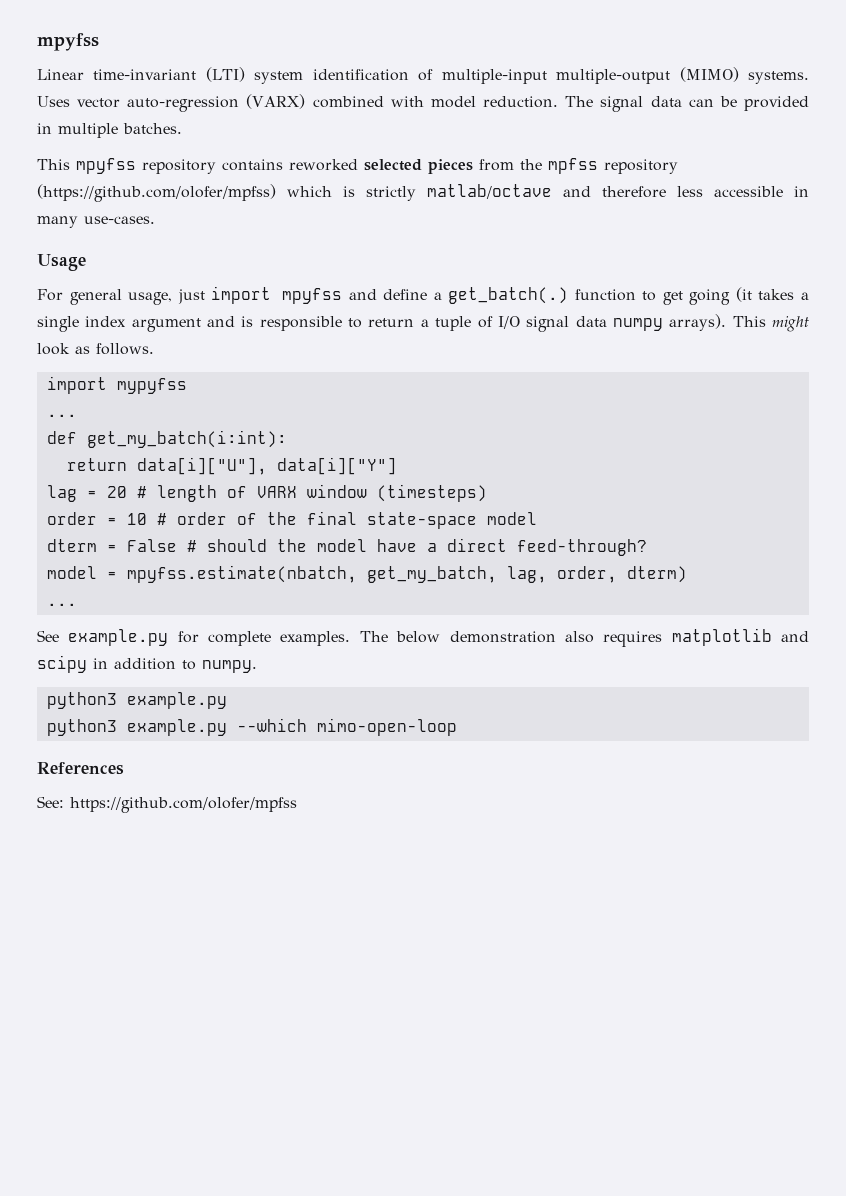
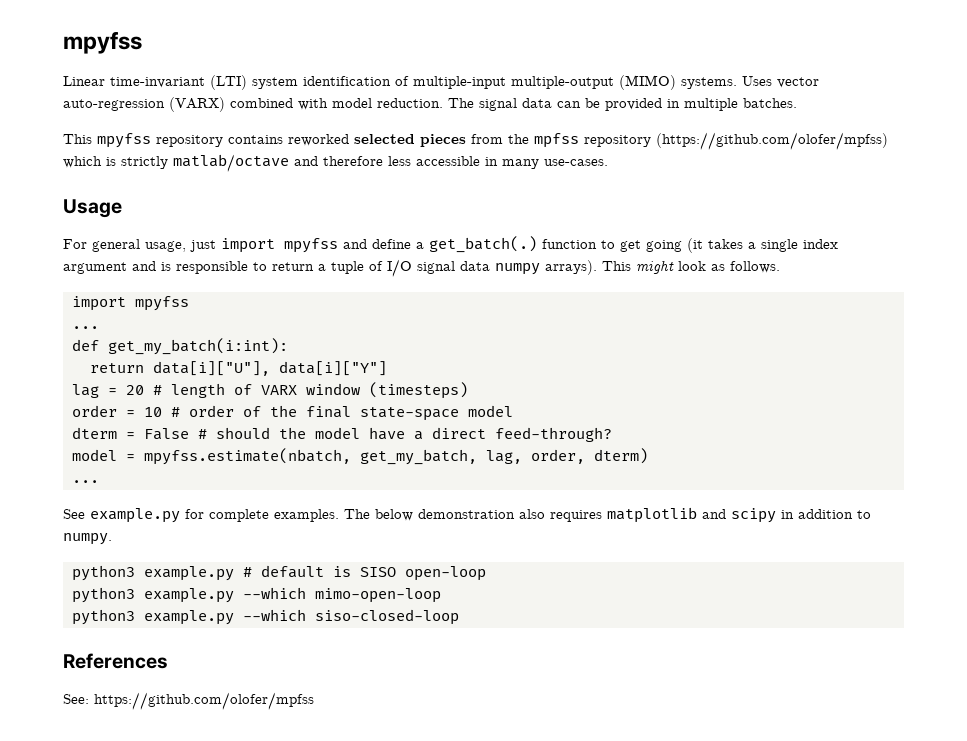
[116,378,187,394] mypyfss -> [135,296,189,311] mpyfss
(227, 700) none -> [243,565,486,581] # default is SISO open-loop
(457, 727) none -> [72,609,459,625] // python3 example.py --which siso-closed-loop

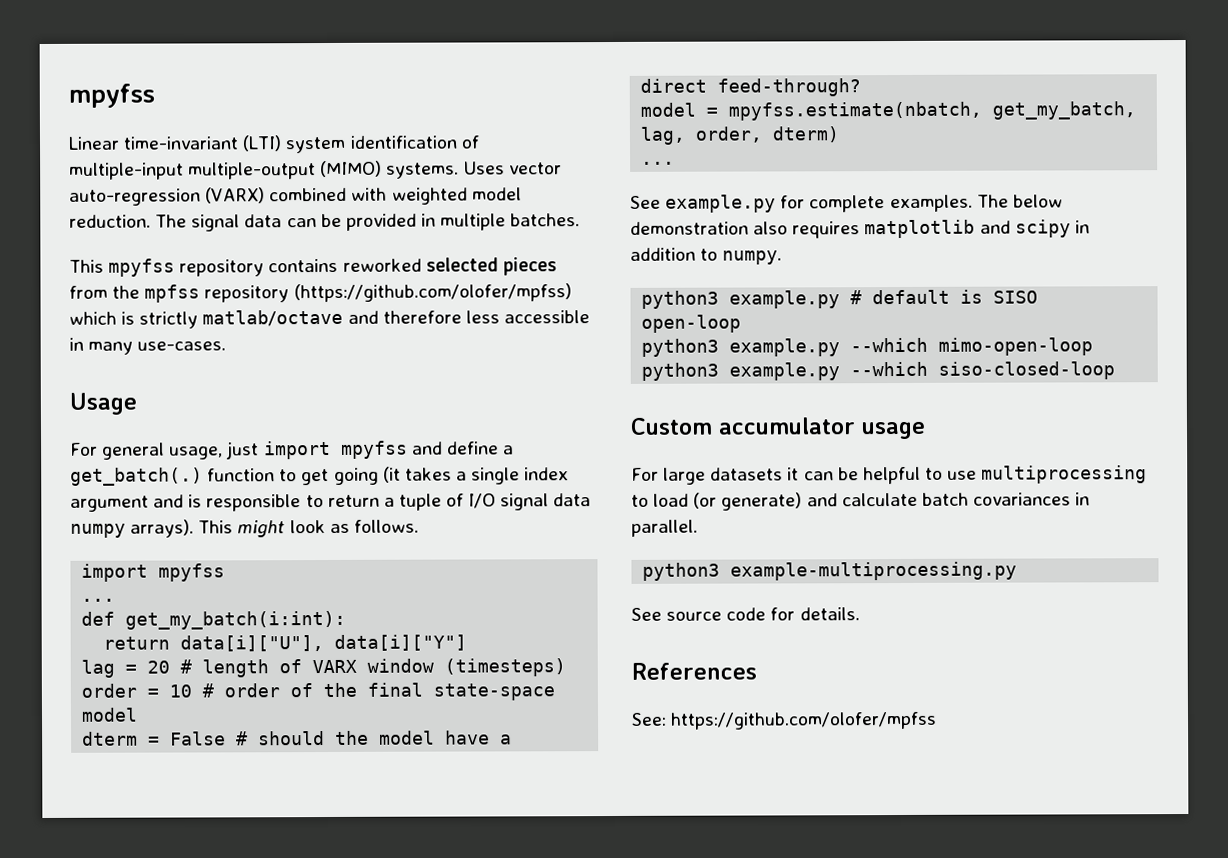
(328, 104) none -> [391,187,468,205] weighted
(459, 617) none -> [630,417,926,440] [631,465,1148,485] [631,492,1091,511] [631,519,698,537] [642,561,1018,581] [631,607,860,621] // Custom accumulator usage // For large datasets it can be helpful to use multiprocessing to load (or generate) and calculate batch covariances in parallel. // python3 example-multiprocessing.py // See source code for details.

